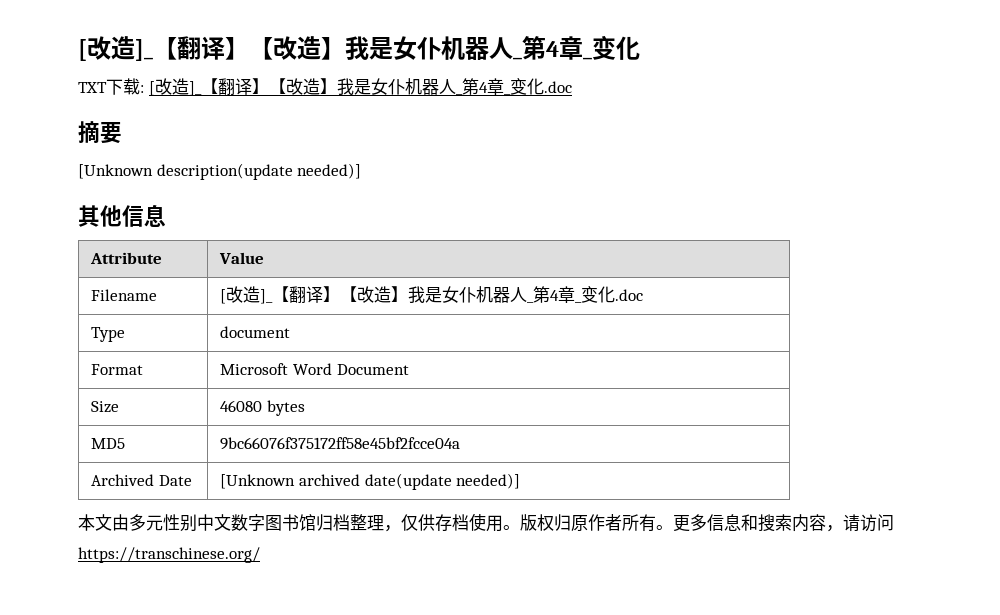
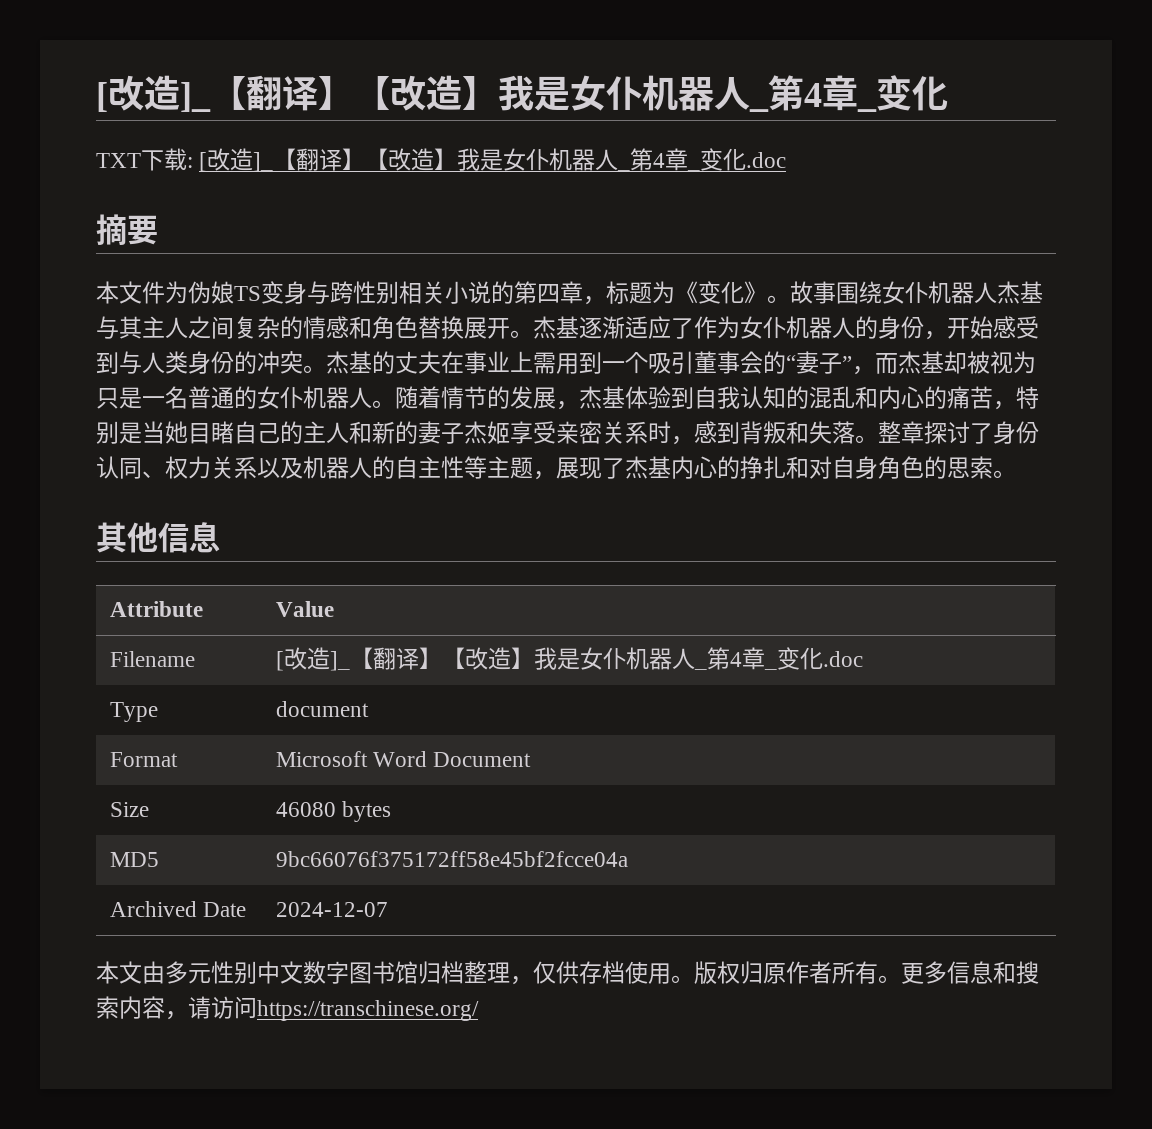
[78,163,362,180] [Unknown description(update needed)] -> [96,281,1043,305] [96,316,1039,340] [96,351,1036,375] [96,386,1039,410] [96,421,1039,445] [96,456,1016,480] 本文件为伪娘TS变身与跨性别相关小说的第四章，标题为《变化》。故事围绕女仆机器人杰基与其主人之间复杂的情感和角色替换展开。杰基逐渐适应了作为女仆机器人的身份，开始感受到与人类身份的冲突。杰基的丈夫在事业上需用到一个吸引董事会的“妻子”，而杰基却被视为只是一名普通的女仆机器人。随着情节的发展，杰基体验到自我认知的混乱和内心的痛苦，特别是当她目睹自己的主人和新的妻子杰姬享受亲密关系时，感到背叛和失落。整章探讨了身份认同、权力关系以及机器人的自主性等主题，展现了杰基内心的挣扎和对自身角色的思索。
[220,473,521,490] [Unknown archived date(update needed)] -> [275,902,388,917] 2024-12-07

